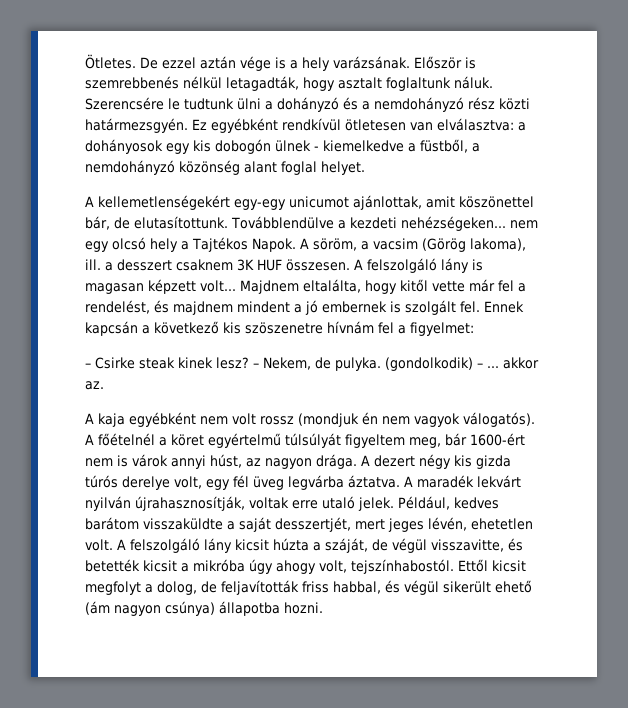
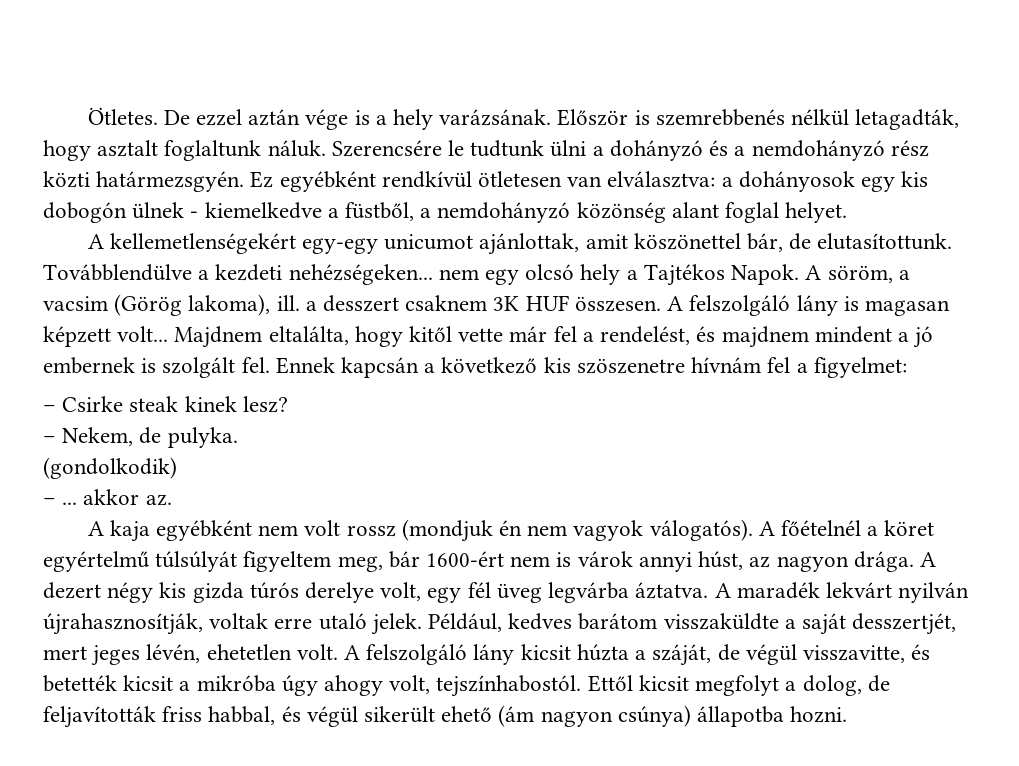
(249, 363) none -> (288, 404) //
(381, 364) none -> (238, 437) //
(473, 364) none -> (177, 468) //

